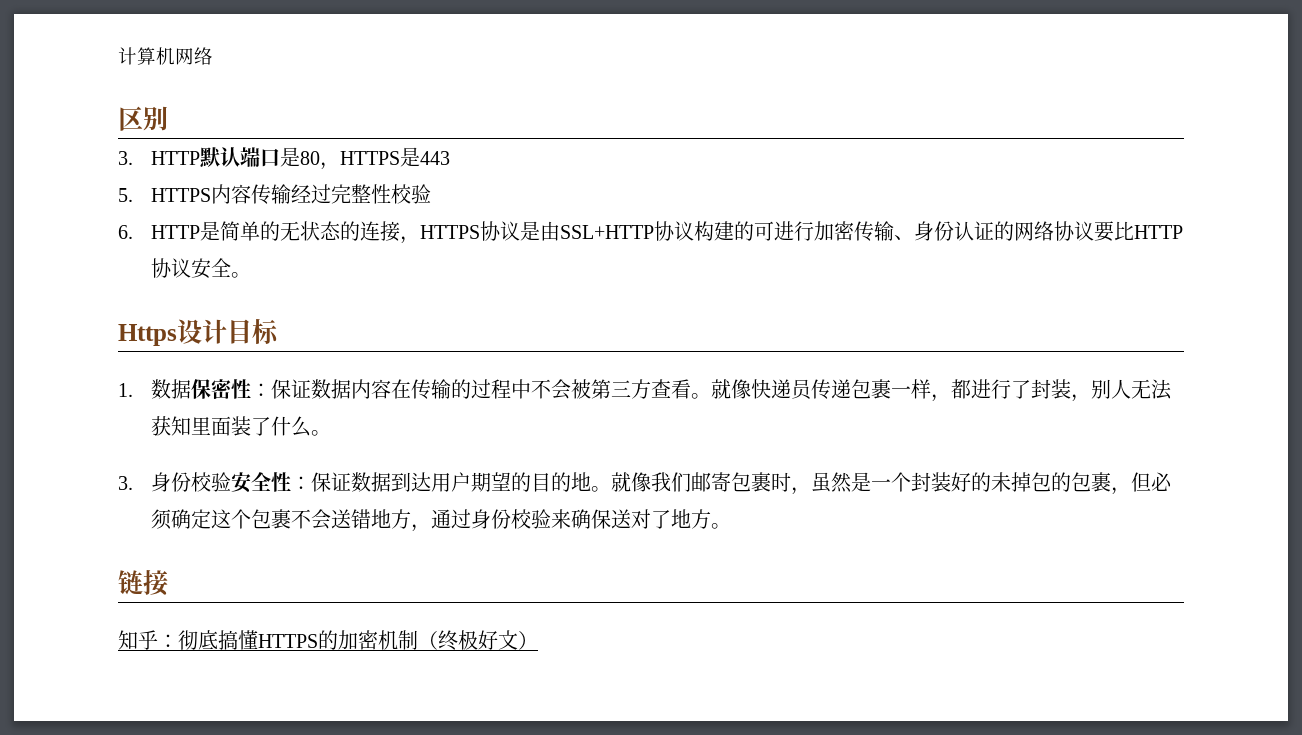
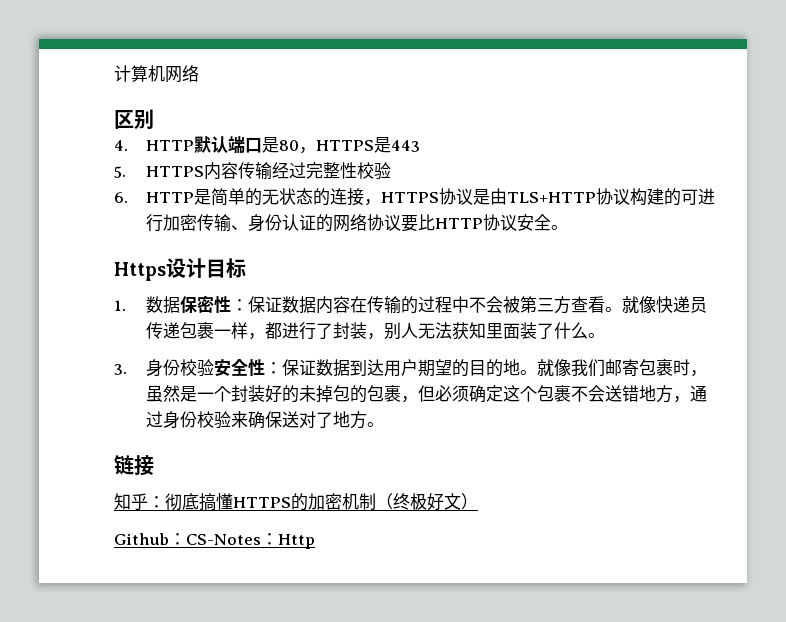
[118,151,133,165] 3. -> [114,140,128,151] 4.
[559,225,654,239] SSL+HTTP -> [507,192,597,203] TLS+HTTP
(538, 640) none -> [114,533,315,549] // Github：CS-Notes：Http

